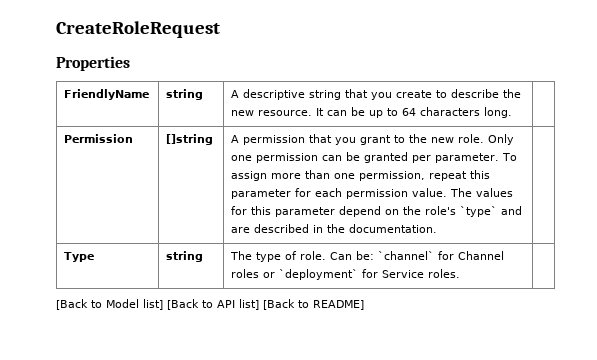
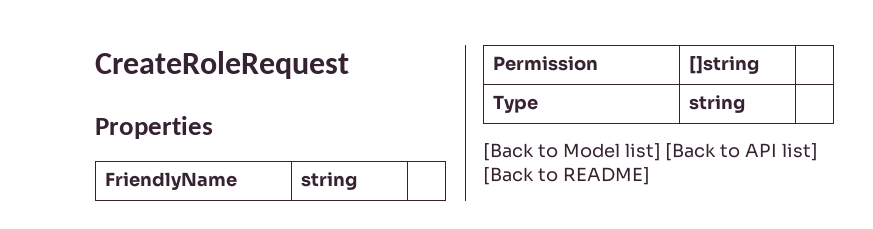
[231,89,522,100] [231,107,513,118] [64,134,134,143] [166,134,214,145] [231,134,515,145] [231,152,518,163] [231,170,491,181] [231,188,514,199] [231,206,523,217] [231,224,438,233] [64,252,95,262] [166,251,204,262] [230,251,505,262] [231,269,461,280] A descriptive string that you create to describe the new resource. It can be up to 64 characters long. | // Permission | []string | A permission that you grant to the new role. Only one permission can be granted per parameter. To assign more than one permission, repeat this parameter for each permission value. The values for this parameter depend on the role's `type` and are described in the documentation. | // Type | string | The type of role. Can be: `channel` for Channel roles or `deployment` for Service roles. -> [492,56,598,71] [688,56,759,74] [492,95,538,113] [688,95,745,113] // Permission | []string | // Type | string

